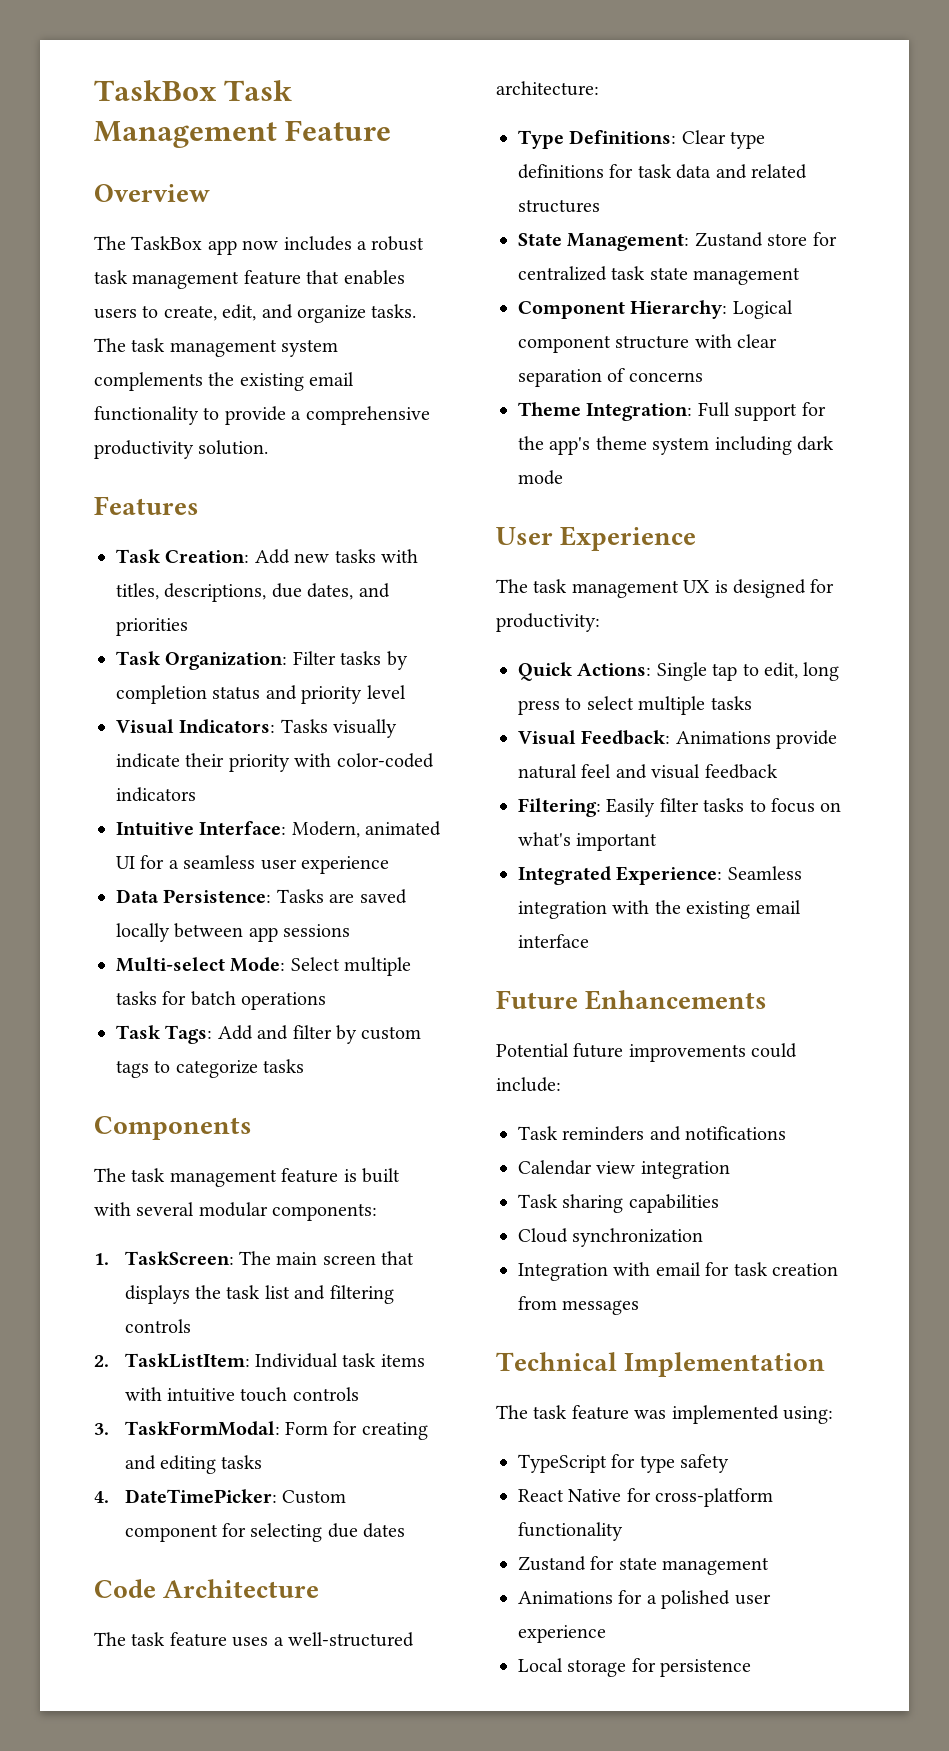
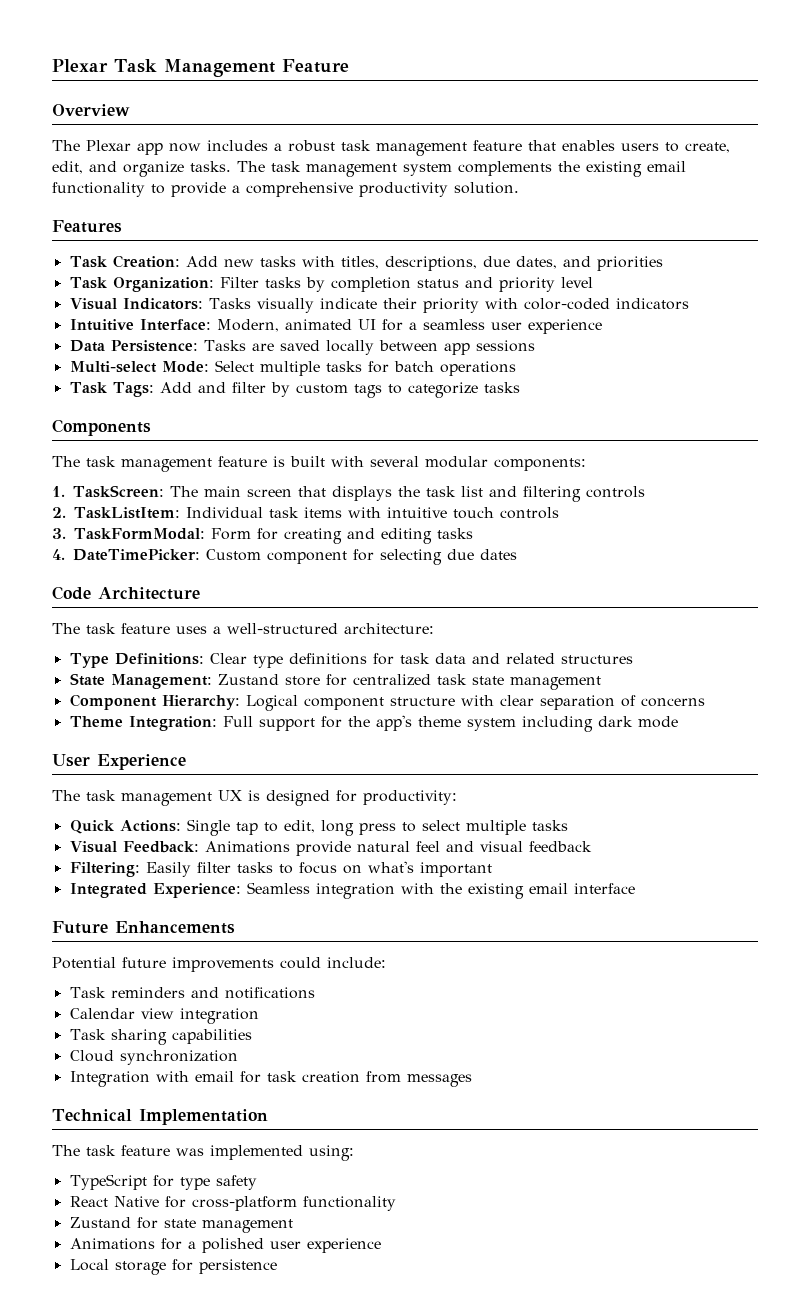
[94,80,217,101] TaskBox -> [52,59,108,72] Plexar
[131,236,203,250] TaskBox -> [86,140,131,151] Plexar

